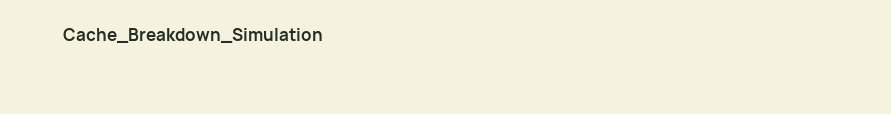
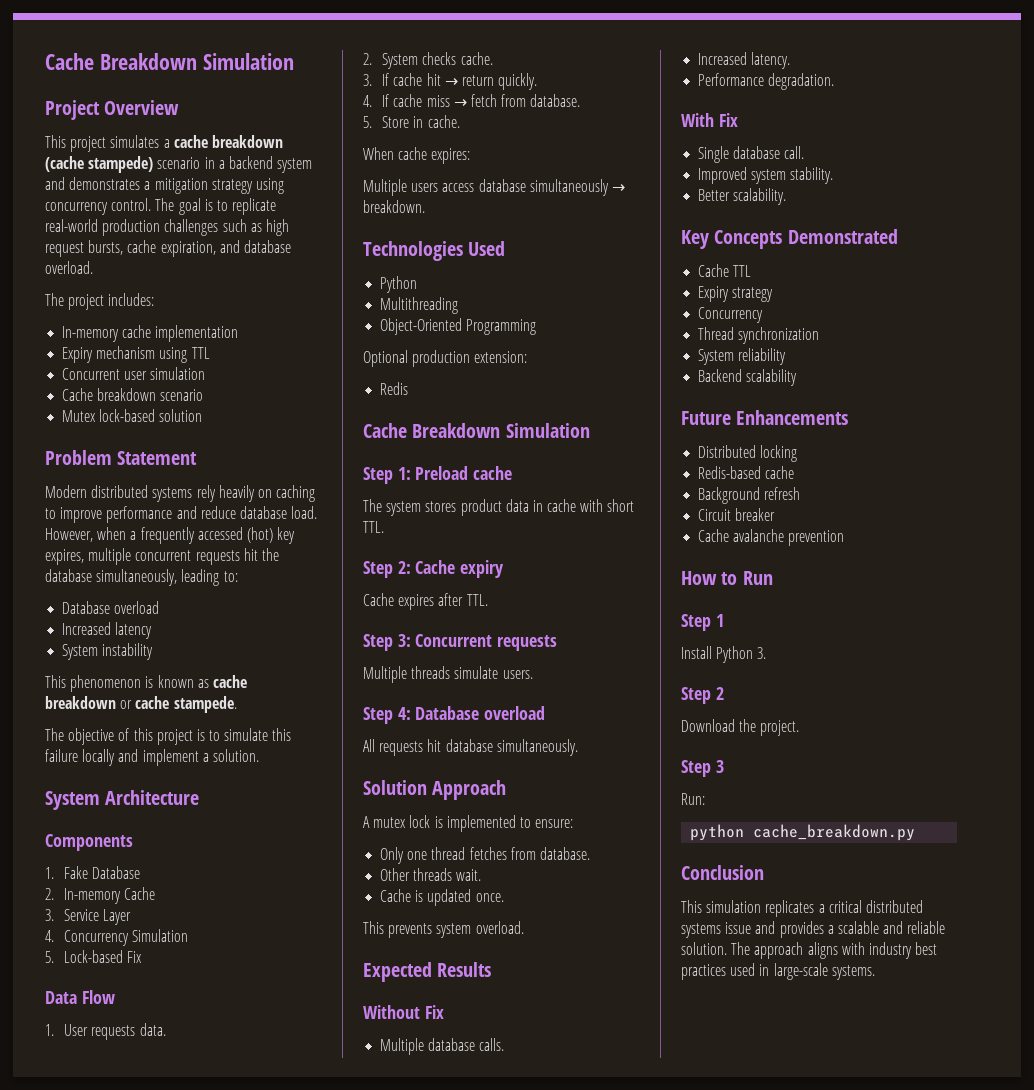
[63,28,323,43] Cache_Breakdown_Simulation -> [45,53,294,70] [45,100,180,120] [45,135,283,152] [45,156,313,173] [45,177,284,194] [45,198,277,215] [45,219,289,236] [45,240,291,257] [45,261,93,274] [45,293,155,310] [62,325,239,342] [62,346,210,363] [62,367,206,380] [62,388,204,401] [62,409,203,422] [45,450,198,465] [45,485,316,502] [45,506,318,523] [45,527,296,544] [45,548,279,565] [45,569,238,586] [62,601,160,614] [62,622,153,639] [62,643,154,660] [45,675,247,692] [45,696,237,713] [45,728,292,745] [45,749,259,766] [45,790,200,810] [45,834,133,851] [45,866,141,879] [45,887,156,904] [45,909,132,925] [45,929,189,946] [45,950,143,963] [45,990,115,1004] [45,1023,166,1040] [363,52,493,69] [363,73,538,90] [363,94,581,107] [363,115,460,128] [363,147,471,164] [363,179,625,196] [363,200,425,213] [363,241,506,261] [380,276,418,293] [380,297,459,314] [380,318,537,335] [363,350,528,367] [380,382,409,395] [363,423,590,438] [363,466,513,484] [363,499,635,516] [363,521,384,533] [363,560,505,578] [363,593,488,610] [363,634,558,651] [363,666,533,683] [363,706,546,724] [363,739,578,756] [363,780,507,800] [363,815,574,832] [380,847,590,864] [380,868,482,881] [380,889,504,906] [363,921,524,938] [363,962,492,982] [363,1005,444,1019] [380,1038,505,1055] [698,52,791,69] [698,73,835,90] [681,113,738,127] [698,146,805,163] [698,167,834,184] [698,188,787,205] [681,229,898,249] [698,264,752,277] [698,286,774,302] [698,307,764,323] [698,327,820,344] [698,348,787,365] [698,369,798,386] [681,410,849,425] [698,445,798,462] [698,466,795,479] [698,487,801,504] [698,508,776,521] [698,529,845,546] [681,571,773,585] [681,614,724,631] [681,646,767,663] [681,687,724,704] [681,719,800,736] [681,760,724,777] [681,793,705,805] [690,824,916,841] [681,865,764,880] [681,900,923,917] [681,921,946,938] [681,942,938,959] [681,963,875,980] Cache Breakdown Simulation // Project Overview // This project simulates a cache breakdown (cache stampede) scenario in a backend system and demonstrates a mitigation strategy using concurrency control. The goal is to replicate real-world production challenges such as high request bursts, cache expiration, and database overload. // The project includes: // In-memory cache implementation // Expiry mechanism using TTL // Concurrent user simulation // Cache breakdown scenario // Mutex lock-based solution // Problem Statement // Modern distributed systems rely heavily on caching to improve performance and reduce database load. However, when a frequently accessed (hot) key expires, multiple concurrent requests hit the database simultaneously, leading to: // Database overload // Increased latency // System instability // This phenomenon is known as cache breakdown or cache stampede. // The objective of this project is to simulate this failure locally and implement a solution. // System Architecture // Components // 1. Fake Database // 2. In-memory Cache // 3. Service Layer // 4. Concurrency Simulation // 5. Lock-based Fix // Data Flow // 1. User requests data. // 2. System checks cache. // 3. If cache hit → return quickly. // 4. If cache miss → fetch from database. // 5. Store in cache. // When cache expires: // Multiple users access database simultaneously → breakdown. // Technologies Used // Python // Multithreading // Object-Oriented Programming // Optional production extension: // Redis // Cache Breakdown Simulation // Step 1: Preload cache // The system stores product data in cache with short TTL. // Step 2: Cache expiry // Cache expires after TTL. // Step 3: Concurrent requests // Multiple threads simulate users. // Step 4: Database overload // All requests hit database simultaneously. // Solution Approach // A mutex lock is implemented to ensure: // Only one thread fetches from database. // Other threads wait. // Cache is updated once. // This prevents system overload. // Expected Results // Without Fix // Multiple database calls. // Increased latency. // Performance degradation. // With Fix // Single database call. // Improved system stability. // Better scalability. // Key Concepts Demonstrated // Cache TTL // Expiry strategy // Concurrency // Thread synchronization // System reliability // Backend scalability // Future Enhancements // Distributed locking // Redis-based cache // Background refresh // Circuit breaker // Cache avalanche prevention // How to Run // Step 1 // Install Python 3. // Step 2 // Download the project. // Step 3 // Run: // python cache_breakdown.py // Conclusion // This simulation replicates a critical distributed systems issue and provides a scalable and reliable solution. The approach aligns with industry best practices used in large-scale systems.

